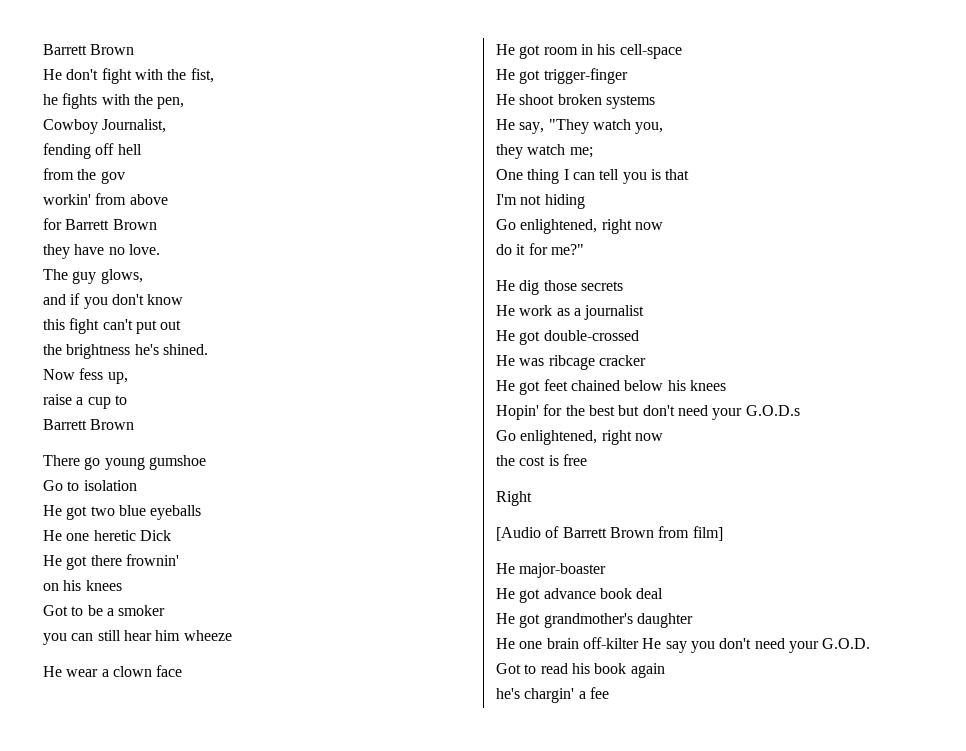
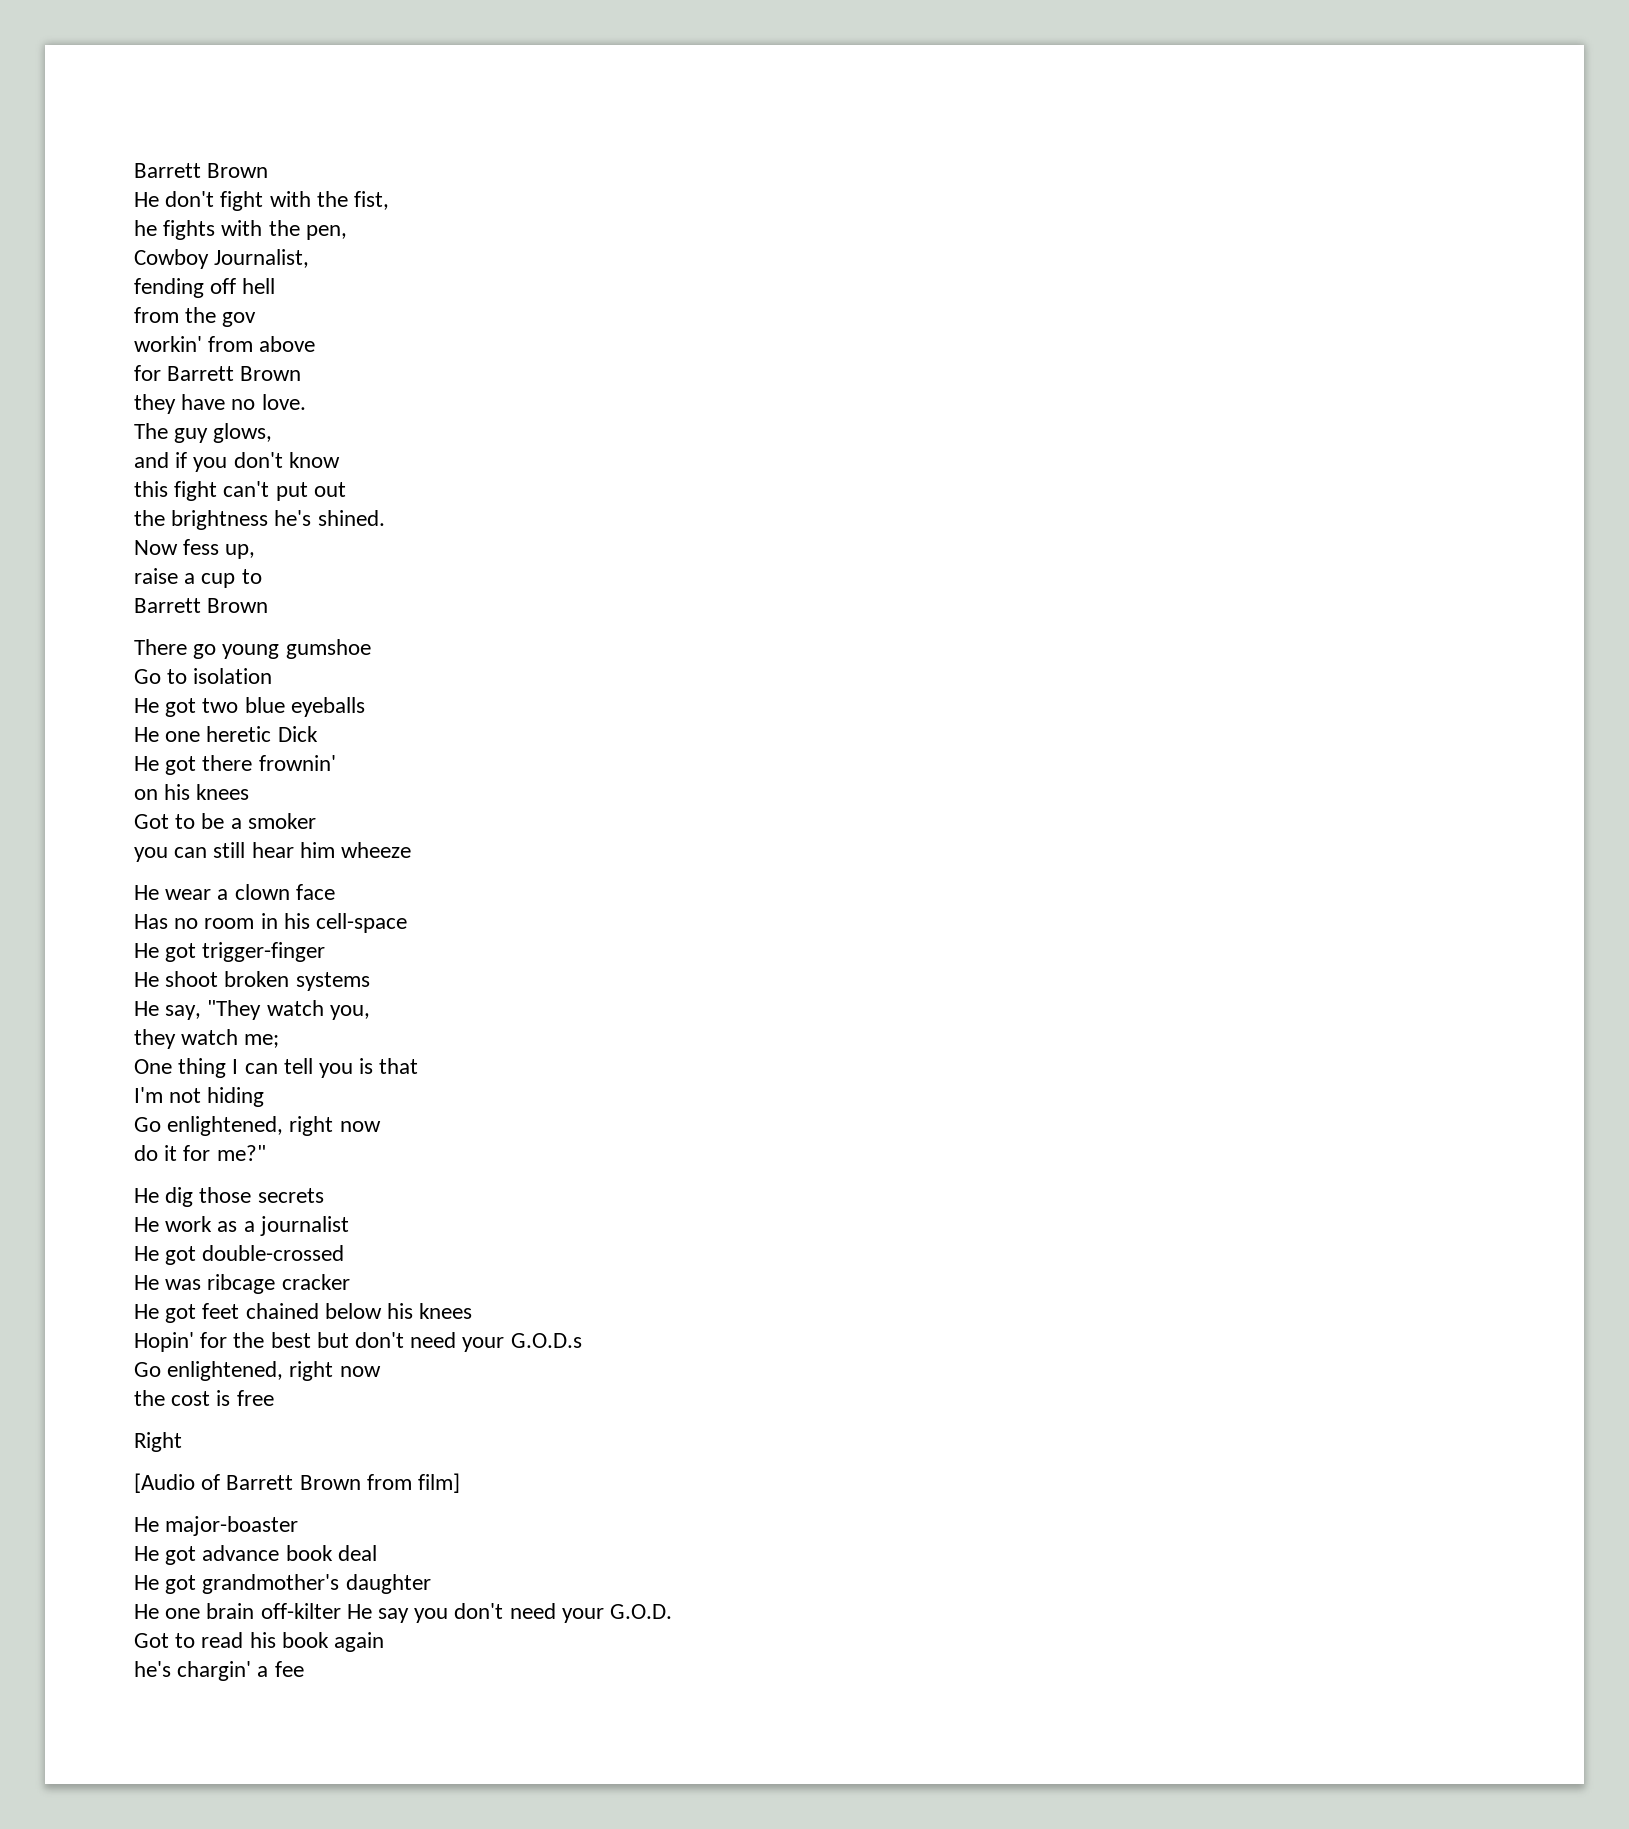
[496,44,541,59] He got -> [134,914,199,929] Has no

